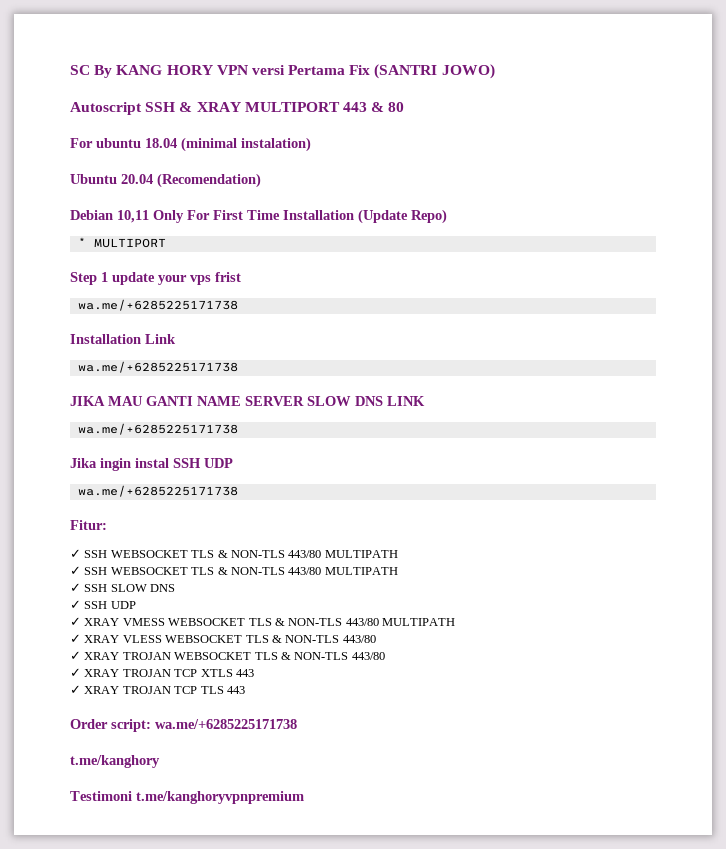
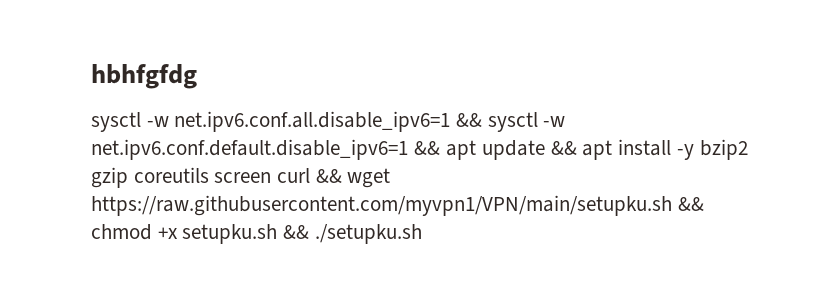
[70,64,495,79] [70,102,405,115] [70,137,311,152] [70,173,261,188] [70,209,447,224] [77,237,166,248] [70,272,241,285] [77,299,238,311] [70,334,176,344] [77,361,238,373] [70,396,425,406] [77,423,238,435] [70,458,233,471] [77,485,238,497] [70,520,107,530] [70,549,398,558] [70,566,398,575] [70,583,176,592] [70,600,136,609] [70,617,455,626] [70,634,376,643] [70,651,385,660] [70,668,254,677] [70,685,245,694] [70,719,297,732] [70,755,160,768] [70,791,304,804] SC By KANG HORY VPN versi Pertama Fix (SANTRI JOWO) // Autoscript SSH & XRAY MULTIPORT 443 & 80 // For ubuntu 18.04 (minimal instalation) // Ubuntu 20.04 (Recomendation) // Debian 10,11 Only For First Time Installation (Update Repo) // * MULTIPORT // Step 1 update your vps frist // wa.me/+6285225171738 // Installation Link // wa.me/+6285225171738 // JIKA MAU GANTI NAME SERVER SLOW DNS LINK // wa.me/+6285225171738 // Jika ingin instal SSH UDP // wa.me/+6285225171738 // Fitur: // ✓ SSH WEBSOCKET TLS & NON-TLS 443/80 MULTIPATH // ✓ SSH WEBSOCKET TLS & NON-TLS 443/80 MULTIPATH // ✓ SSH SLOW DNS // ✓ SSH UDP // ✓ XRAY VMESS WEBSOCKET TLS & NON-TLS 443/80 MULTIPATH // ✓ XRAY VLESS WEBSOCKET TLS & NON-TLS 443/80 // ✓ XRAY TROJAN WEBSOCKET TLS & NON-TLS 443/80 // ✓ XRAY TROJAN TCP XTLS 443 // ✓ XRAY TROJAN TCP TLS 443 // Order script: wa.me/+6285225171738 // t.me/kanghory // Testimoni t.me/kanghoryvpnpremium -> [91,64,197,89] [91,111,566,132] [91,139,748,160] [91,167,391,188] [91,195,704,216] [91,224,422,244] hbhfgfdg // sysctl -w net.ipv6.conf.all.disable_ipv6=1 && sysctl -w net.ipv6.conf.default.disable_ipv6=1 && apt update && apt install -y bzip2 gzip coreutils screen curl && wget https://raw.githubusercontent.com/myvpn1/VPN/main/setupku.sh && chmod +x setupku.sh && ./setupku.sh

